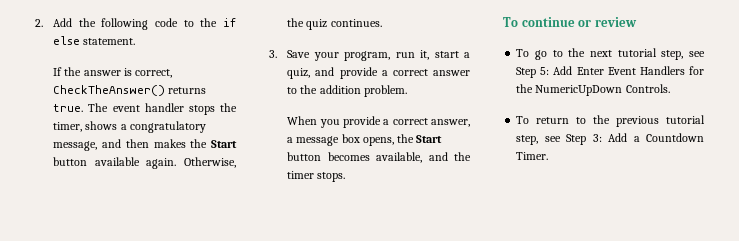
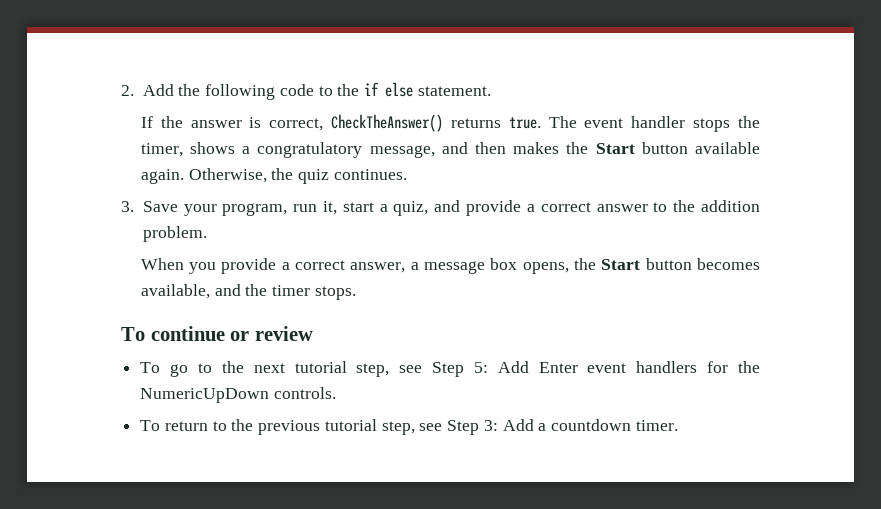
[607,66,685,75] Event Handlers -> [587,361,698,373] event handlers
[625,84,670,93] Controls. -> [273,387,336,399] controls.
[646,133,704,142] [516,152,549,160] Countdown Timer. -> [550,419,678,431] countdown timer.

